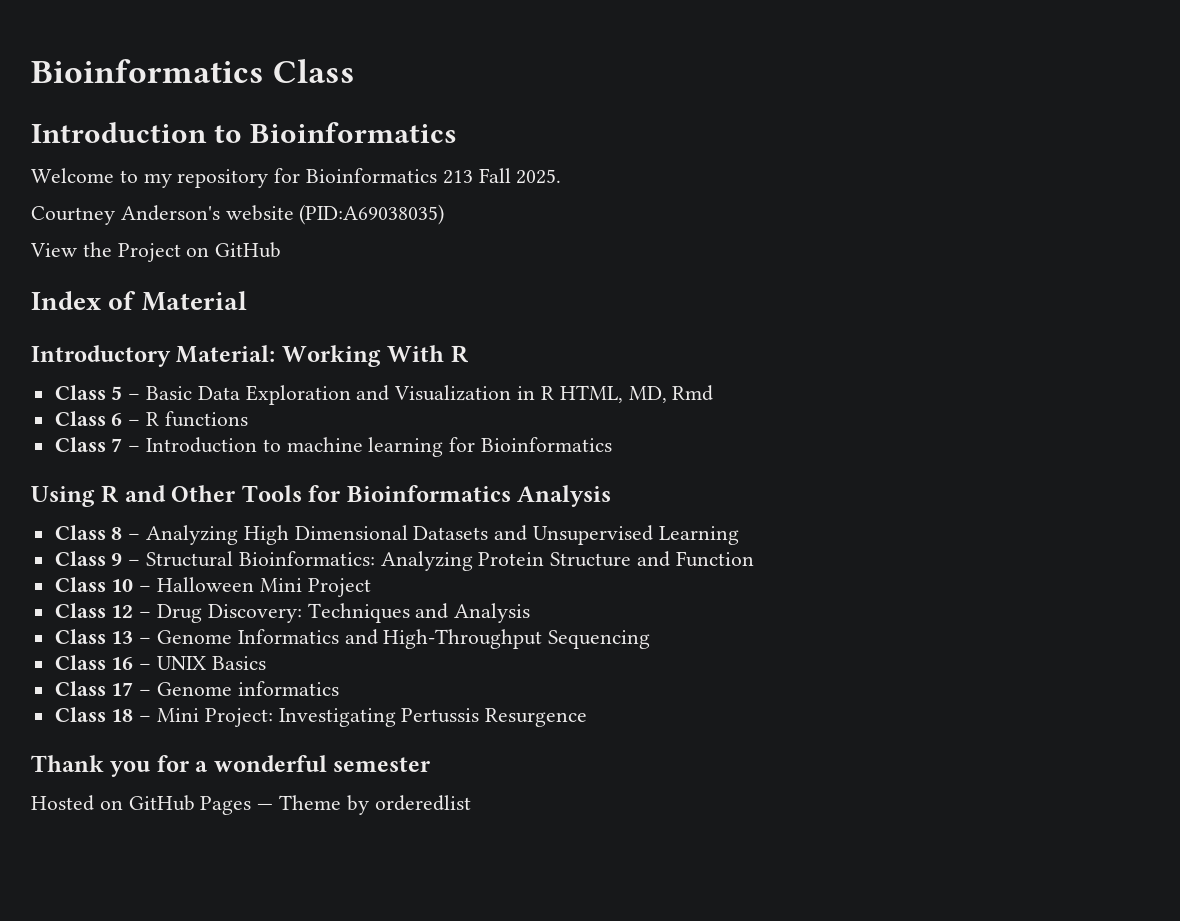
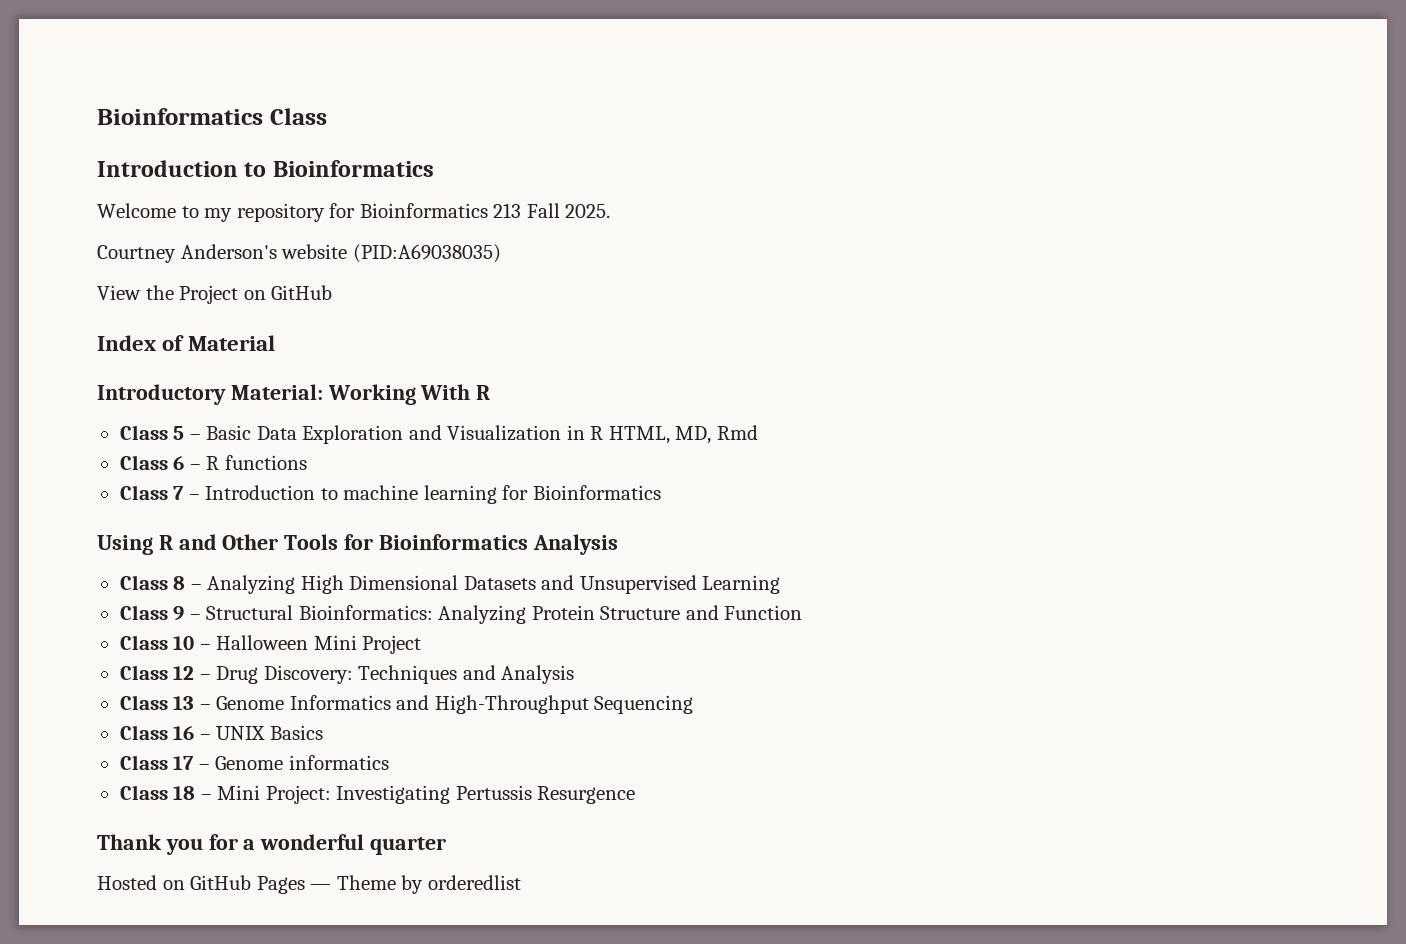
[333,757,431,772] semester -> [370,837,447,855] quarter

